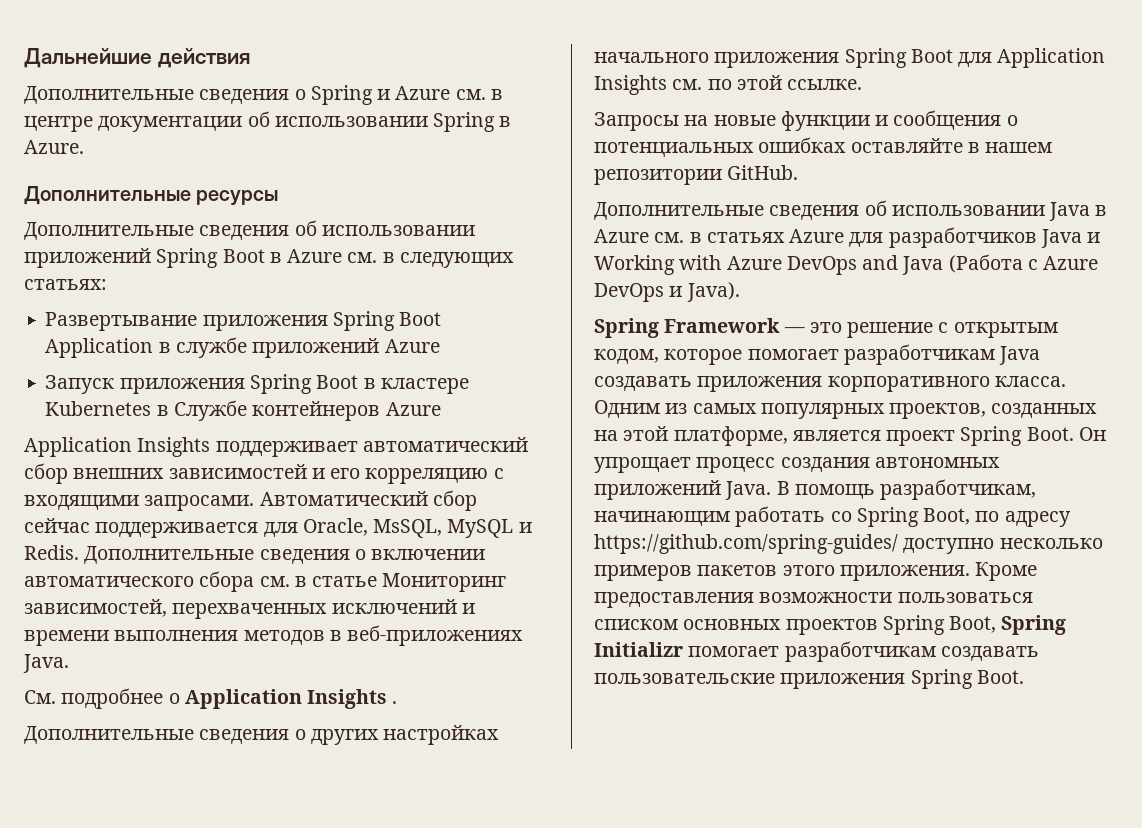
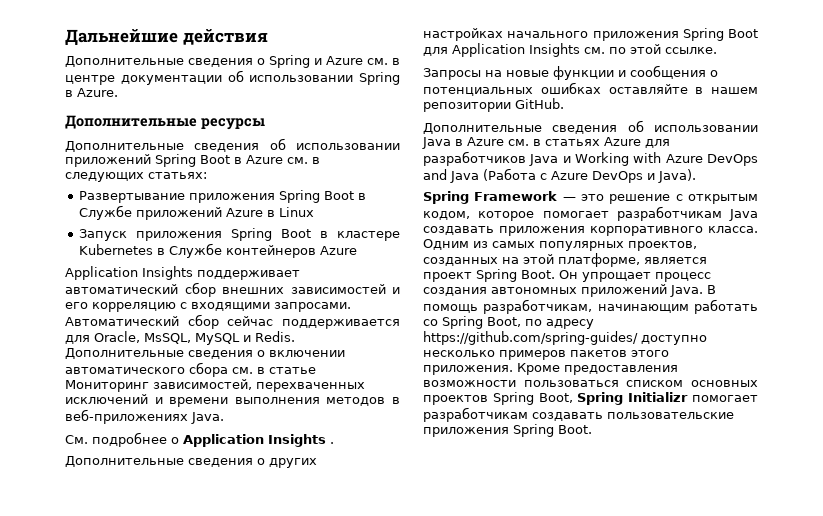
[45,337,247,358] Application в службе -> [357,193,366,200] [78,205,132,220] в Службе
(440, 346) none -> [266,207,314,217] в Linux

